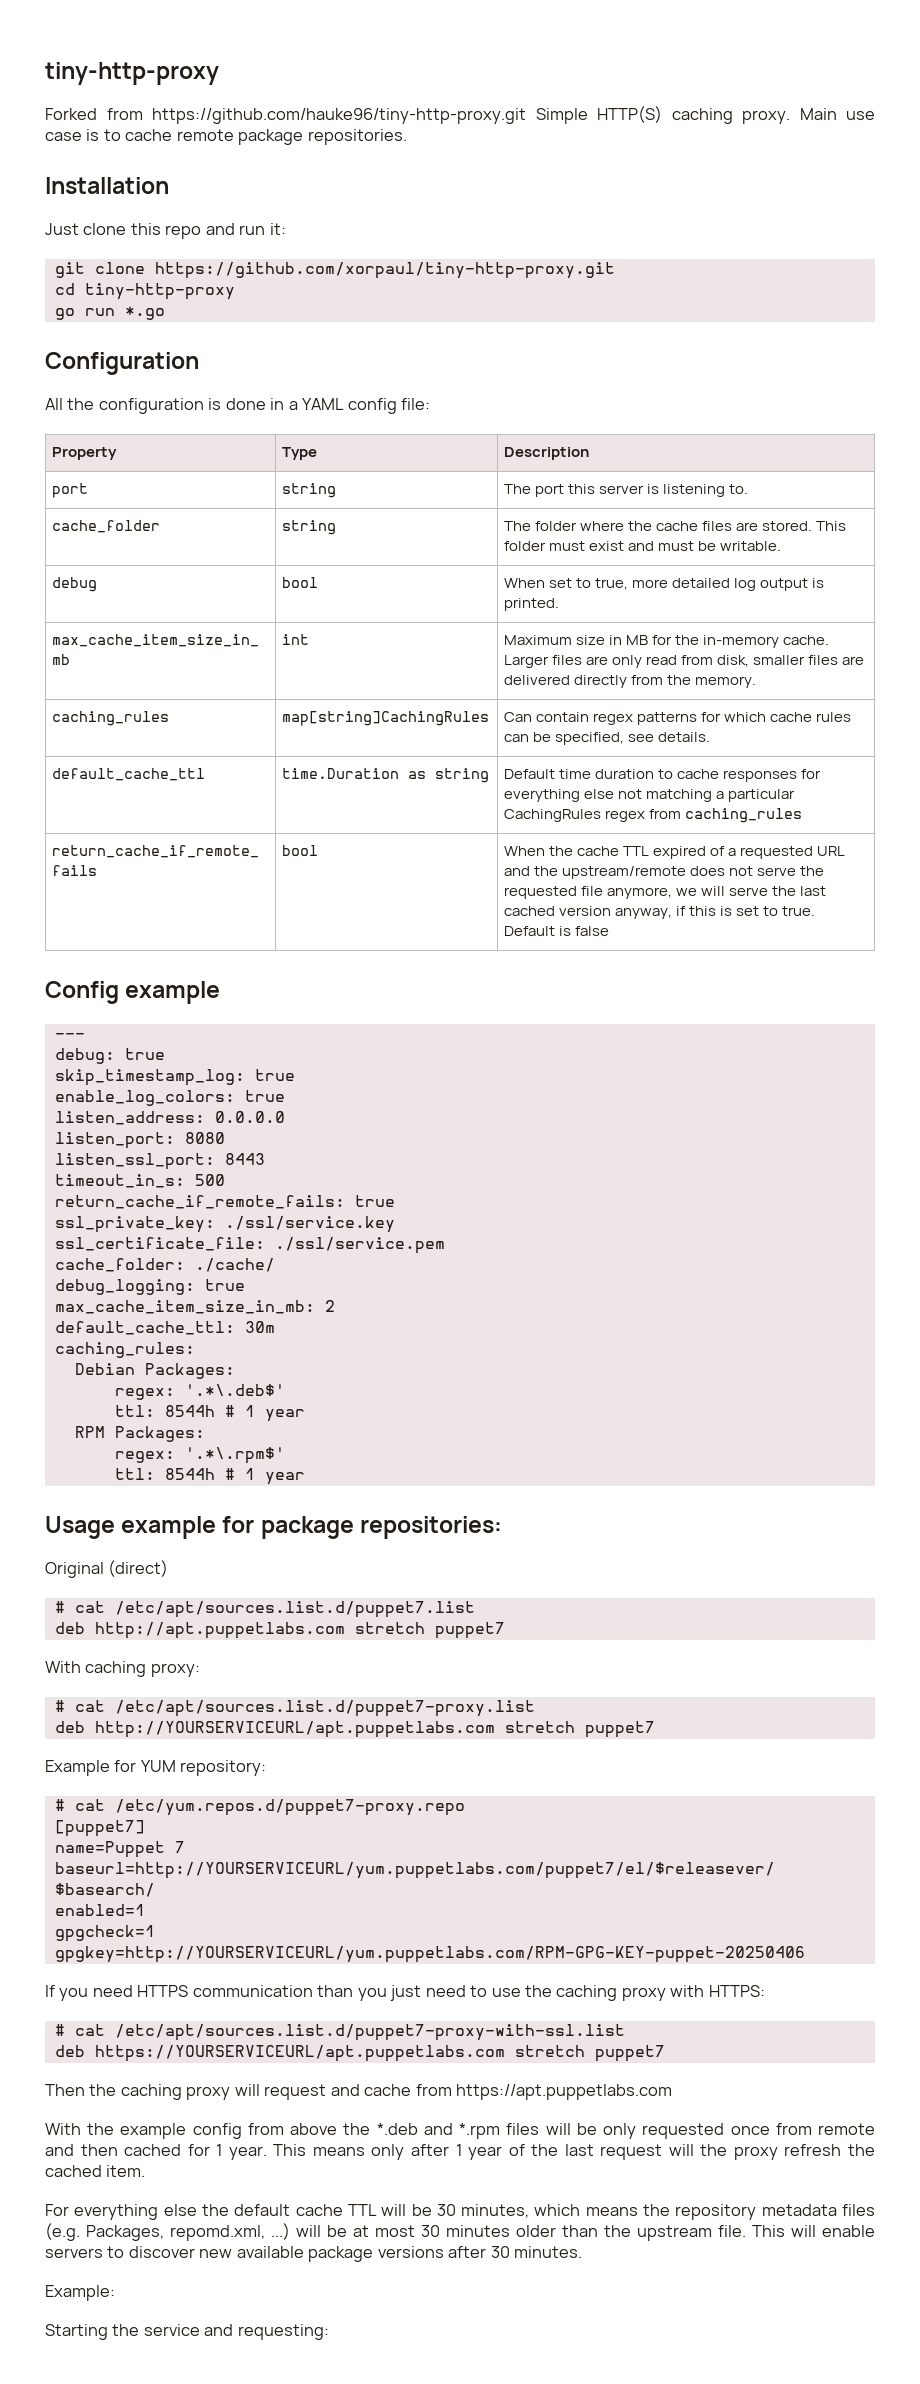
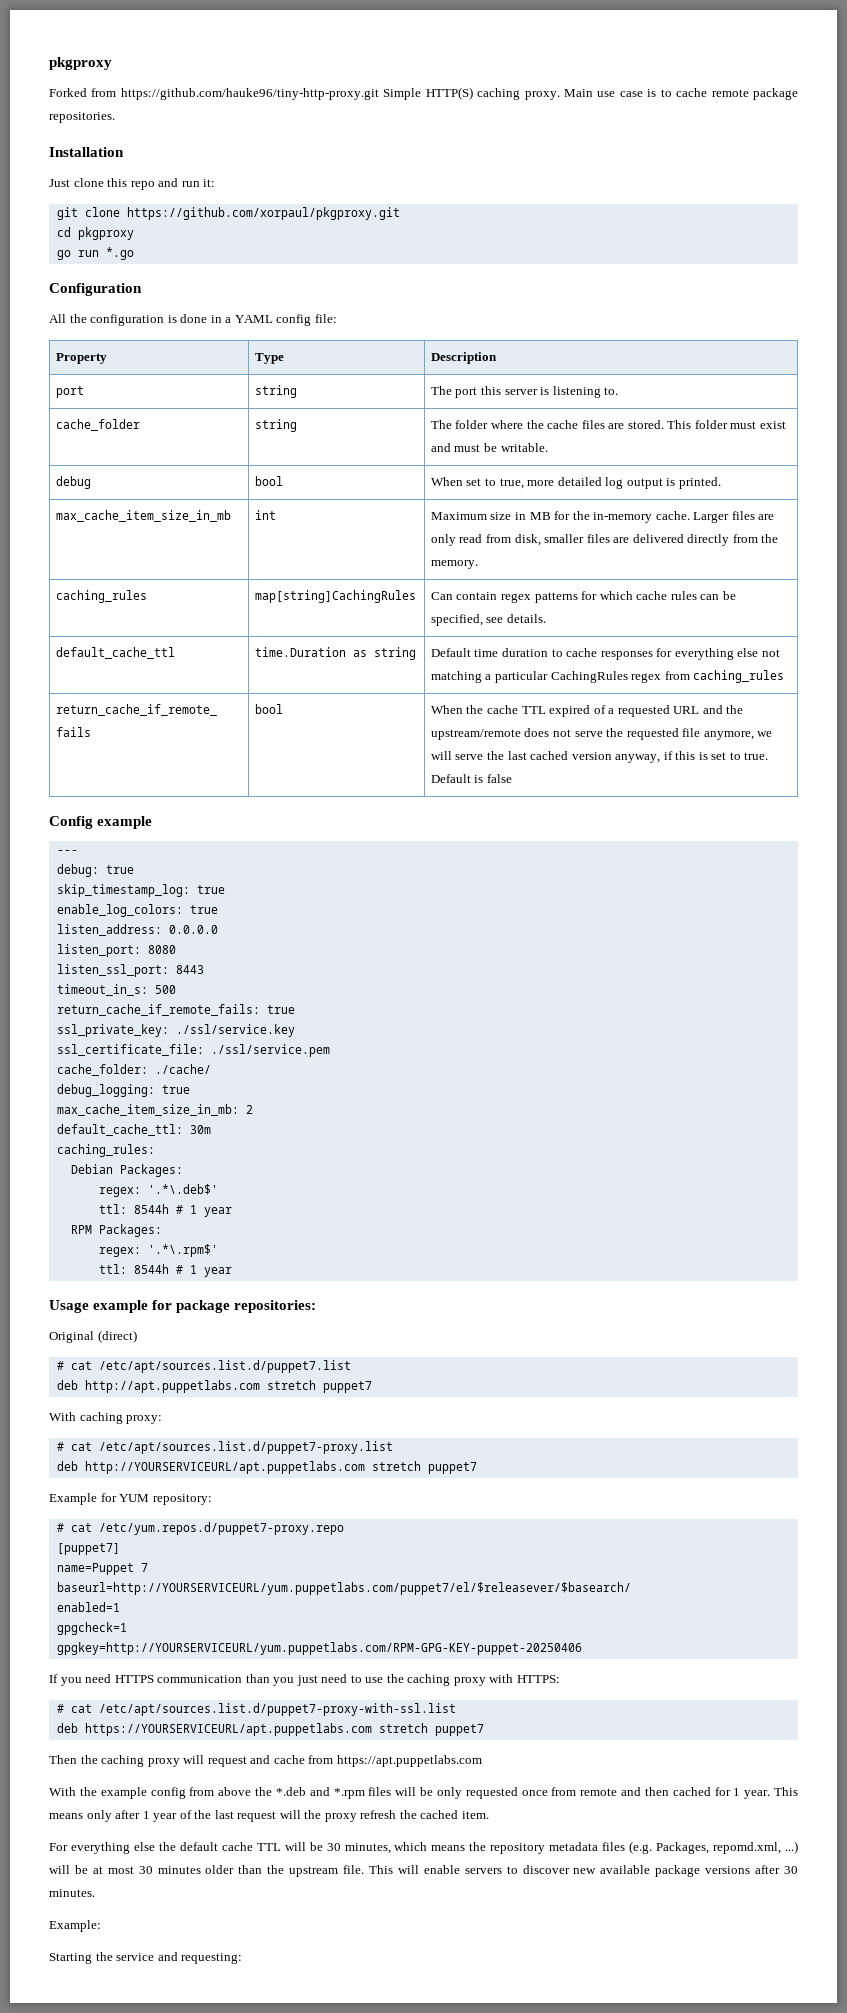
[45,62,219,85] tiny-http-proxy -> [49,57,112,70] pkgproxy
[154,262,615,279] https://github.com/xorpaul/tiny-http-proxy.git -> [126,207,400,220] https://github.com/xorpaul/pkgproxy.git
[84,283,235,300] tiny-http-proxy -> [77,227,134,240] pkgproxy

